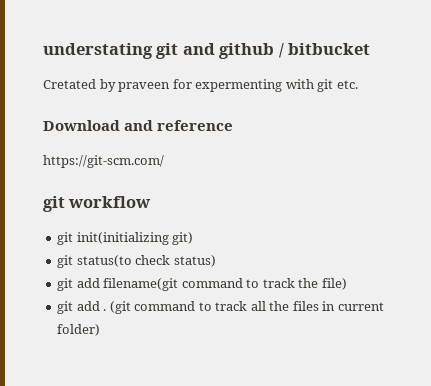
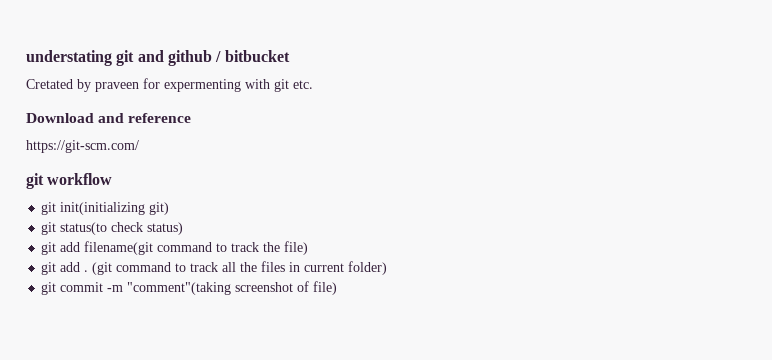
(101, 330) none -> [41,281,338,295] // git commit -m "comment"(taking screenshot of file)

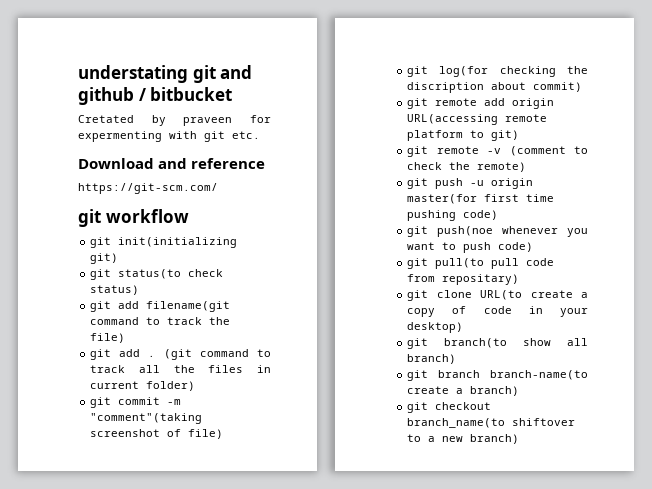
(338, 288) none -> [407,66,588,77] [407,82,583,93] [407,98,555,109] [407,114,548,125] [407,130,520,141] [407,146,588,157] [407,162,527,172] [407,178,534,189] [407,194,555,204] [407,210,499,221] [407,226,588,237] [407,242,534,253] [407,258,555,269] [407,274,520,285] [407,290,588,301] [407,306,588,317] [407,322,464,333] [407,338,588,349] [407,354,457,364] [407,370,588,381] [407,386,520,396] [407,402,492,413] [407,418,576,428] [407,434,520,444] // git log(for checking the discription about commit) // git remote add origin URL(accessing remote platform to git) // git remote -v (comment to check the remote) // git push -u origin master(for first time pushing code) // git push(noe whenever you want to push code) // git pull(to pull code from repositary) // git clone URL(to create a copy of code in your desktop) // git branch(to show all branch) // git branch branch-name(to create a branch) // git checkout branch_name(to shiftover to a new branch)

